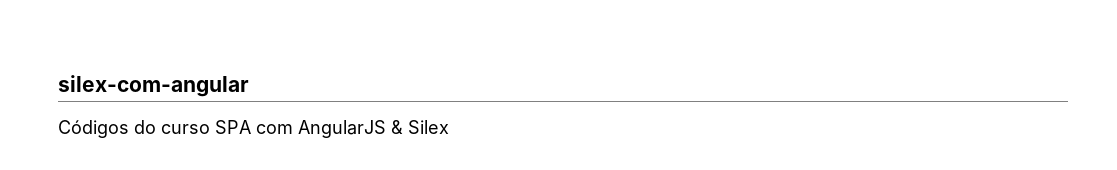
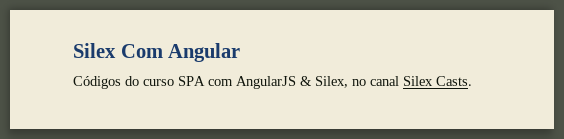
[58,75,249,97] silex-com-angular -> [73,43,241,62] Silex Com Angular
[408,120,449,134] Silex -> [315,76,472,88] Silex, no canal Silex Casts.

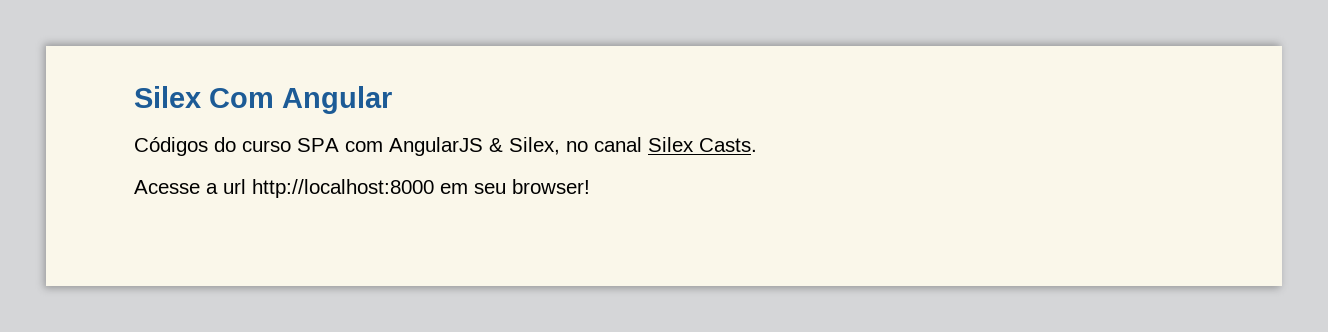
(472, 81) none -> [134,179,590,198] // Acesse a url http://localhost:8000 em seu browser!

